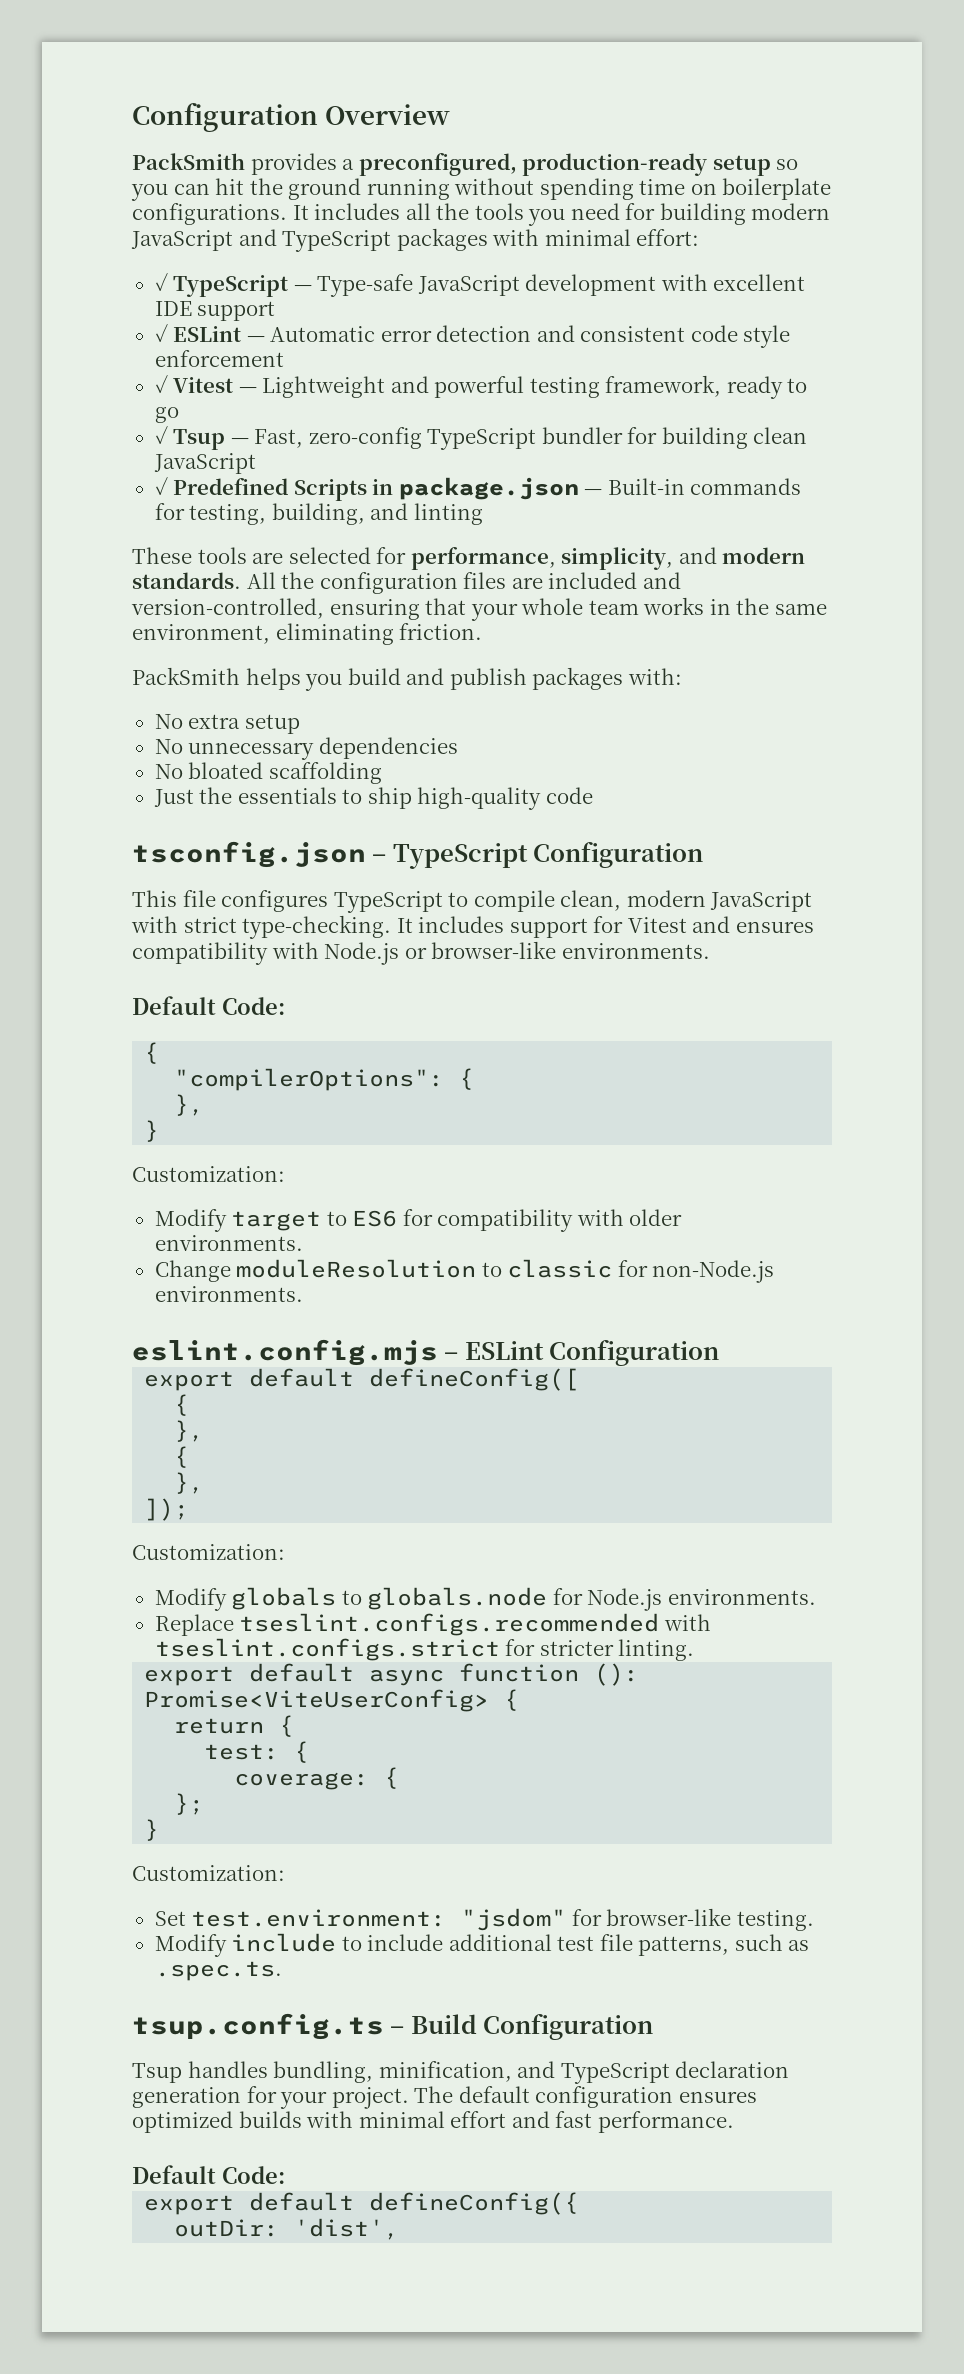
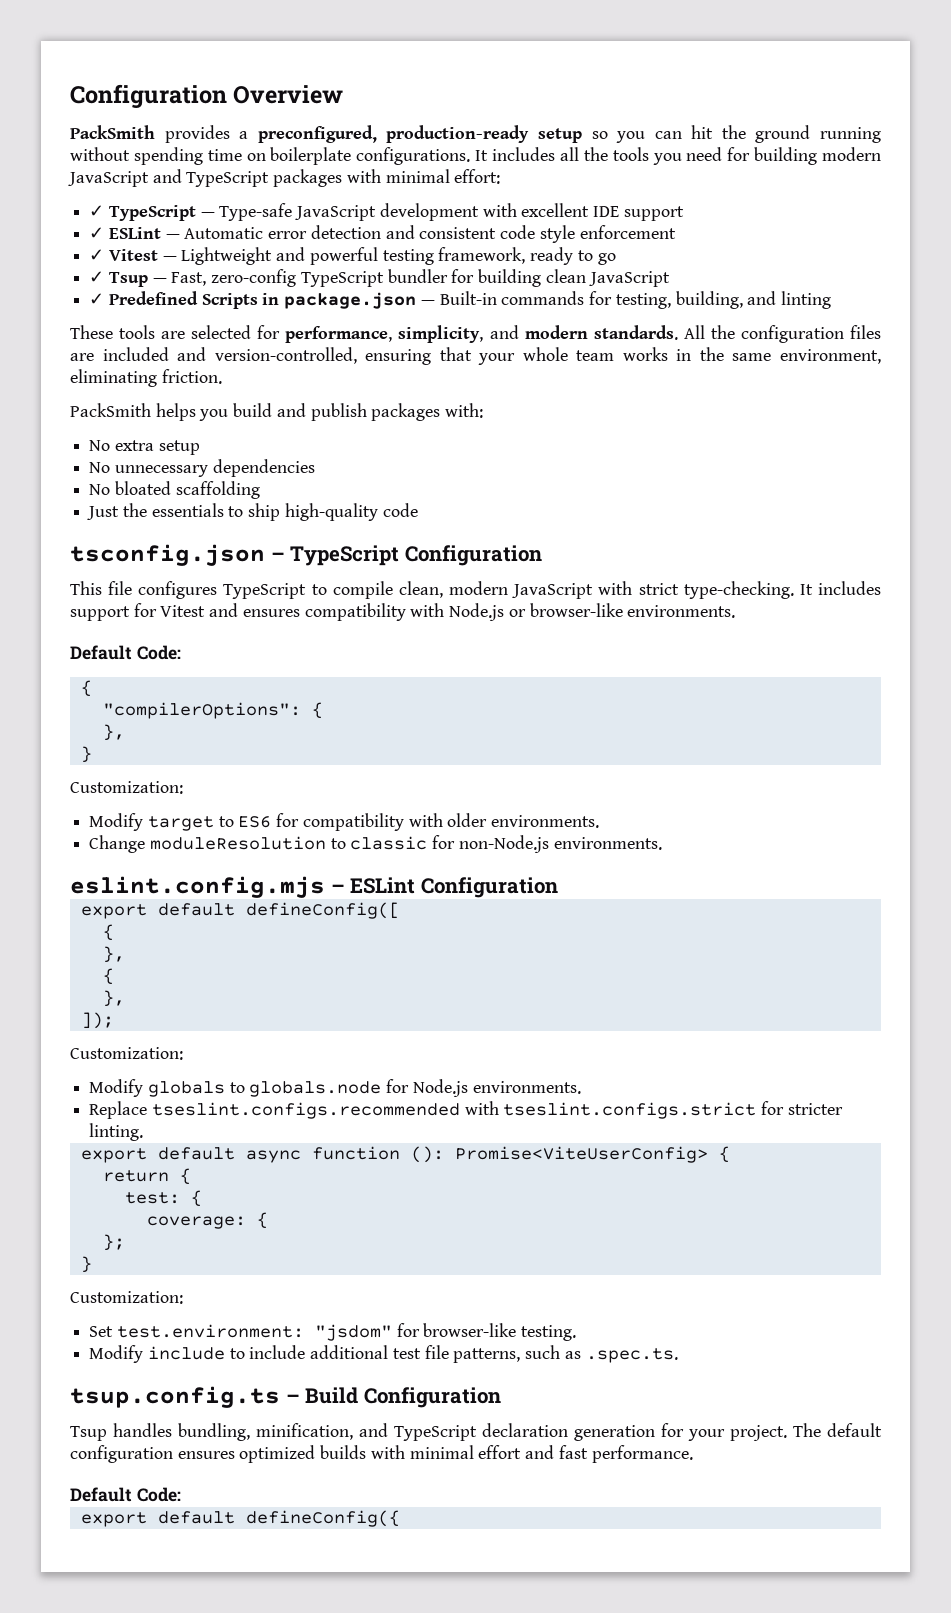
[174,2218,400,2240] // outDir: 'dist', -> (400, 1518) none

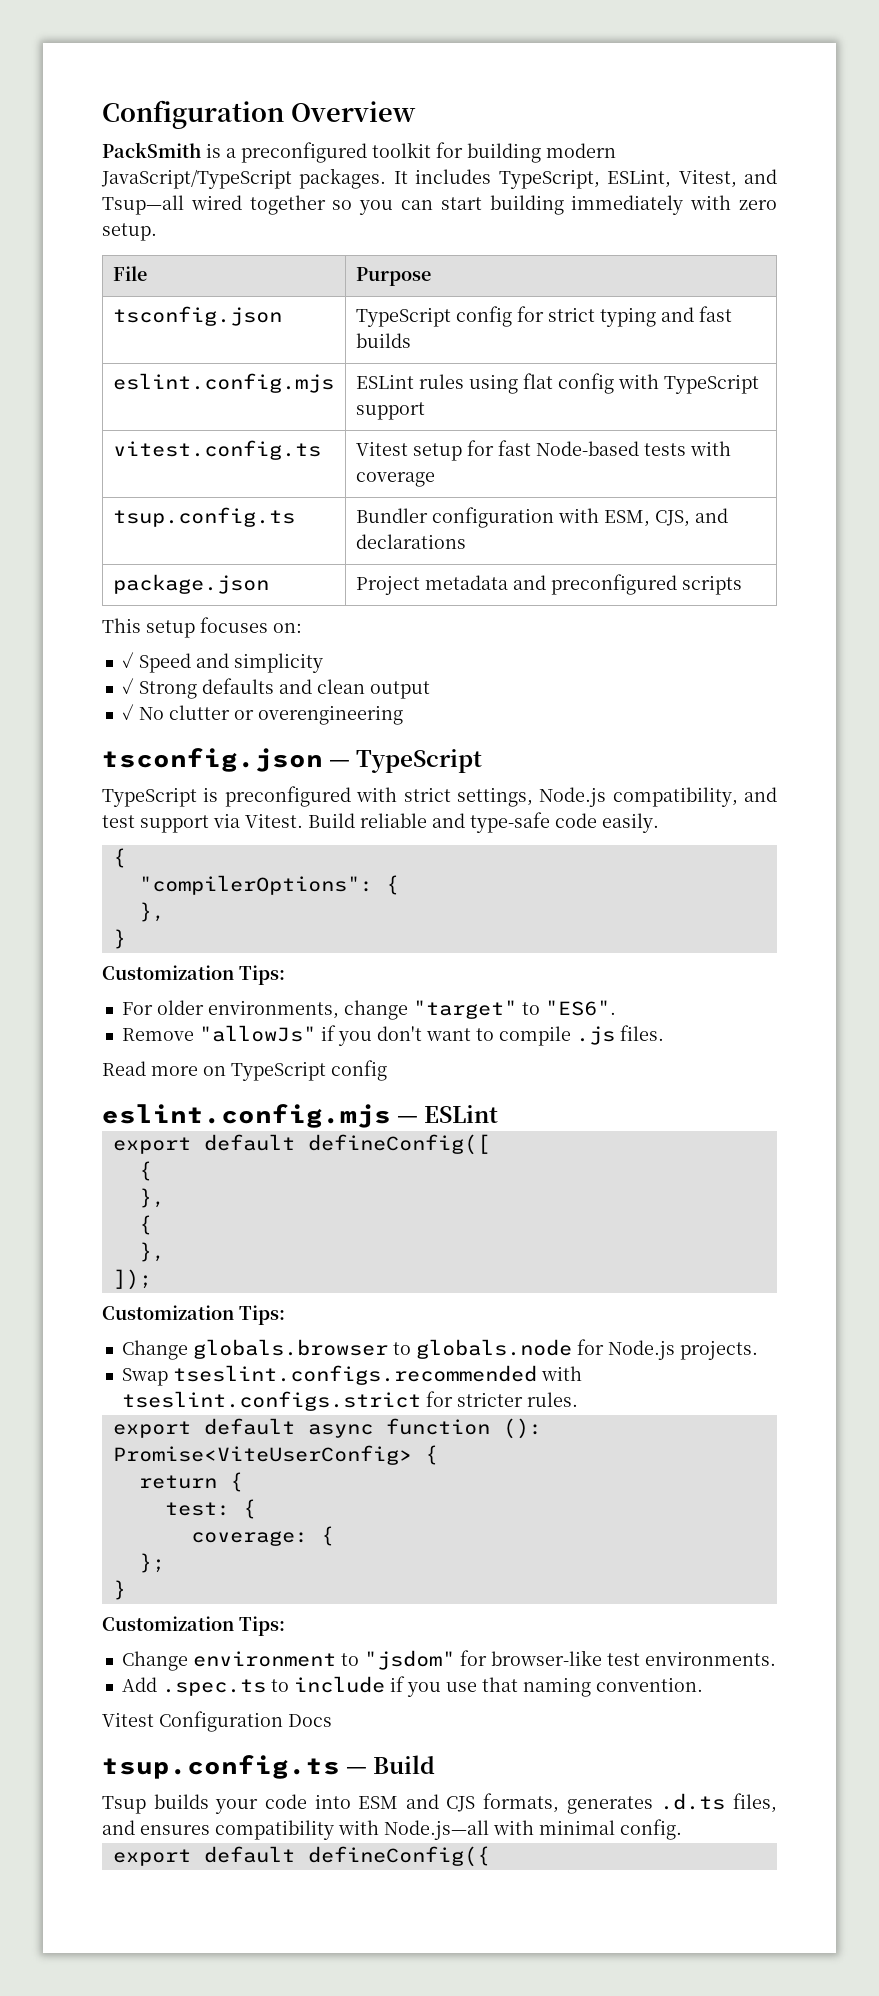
[164,125,882,143] [70,147,882,165] [68,169,501,187] [89,203,684,221] [89,225,676,243] [89,247,616,265] [89,269,670,287] [89,291,831,309] [70,325,882,343] [70,347,882,365] [70,369,222,387] [70,403,484,421] [89,440,200,455] [89,459,315,477] [89,481,260,499] [87,503,418,521] [70,544,542,566] [70,581,882,599] [70,603,736,621] [70,645,181,660] provides a preconfigured, production-ready setup so you can hit the ground running without spending time on boilerplate configurations. It includes all the tools you need for building modern JavaScript and TypeScript packages with minimal effort: // ✓ TypeScript — Type-safe JavaScript development with excellent IDE support // ✓ ESLint — Automatic error detection and consistent code style enforcement // ✓ Vitest — Lightweight and powerful testing framework, ready to go // ✓ Tsup — Fast, zero-config TypeScript bundler for building clean JavaScript // ✓ Predefined Scripts in package.json — Built-in commands for testing, building, and linting // These tools are selected for performance, simplicity, and modern standards. All the configuration files are included and version-controlled, ensuring that your whole team works in the same environment, eliminating friction. // PackSmith helps you build and publish packages with: // No extra setup // No unnecessary dependencies // No bloated scaffolding // Just the essentials to ship high-quality code // tsconfig.json – TypeScript Configuration // This file configures TypeScript to compile clean, modern JavaScript with strict type-checking. It includes support for Vitest and ensures compatibility with Node.js or browser-like environments. // Default Code: -> [206,142,616,163] [101,168,778,189] [102,195,777,215] [102,223,157,241] [112,266,147,281] [355,267,431,286] [112,306,282,326] [355,306,732,327] [355,333,411,348] [112,373,334,393] [355,373,759,394] [355,402,425,420] [112,440,321,460] [355,440,731,461] [355,472,435,487] [112,507,295,527] [355,507,728,528] [355,534,466,549] [112,574,269,594] [355,574,742,595] [102,617,302,638] [121,652,323,673] [121,678,430,699] [121,704,403,725] [102,748,483,773] [102,786,777,807] [102,812,659,833] is a preconfigured toolkit for building modern JavaScript/TypeScript packages. It includes TypeScript, ESLint, Vitest, and Tsup—all wired together so you can start building immediately with zero setup. // File | Purpose // tsconfig.json | TypeScript config for strict typing and fast builds // eslint.config.mjs | ESLint rules using flat config with TypeScript support // vitest.config.ts | Vitest setup for fast Node-based tests with coverage // tsup.config.ts | Bundler configuration with ESM, CJS, and declarations // package.json | Project metadata and preconfigured scripts // This setup focuses on: // ✓ Speed and simplicity // ✓ Strong defaults and clean output // ✓ No clutter or overengineering // tsconfig.json — TypeScript // TypeScript is preconfigured with strict settings, Node.js compatibility, and test support via Vitest. Build reliable and type-safe code easily.
[70,781,183,794] [89,813,600,831] [89,835,662,853] [70,876,558,898] Customization: // Modify target to ES6 for compatibility with older environments. // Change moduleResolution to classic for non-Node.js environments. // eslint.config.mjs – ESLint Configuration -> [102,965,285,985] [121,1000,616,1020] [121,1025,664,1046] [102,1060,387,1081] [102,1104,499,1128] Customization Tips: // For older environments, change "target" to "ES6". // Remove "allowJs" if you don't want to compile .js files. // Read more on TypeScript config // eslint.config.mjs — ESLint
[70,1047,183,1060] [89,1079,225,1097] Customization: // Modify globals -> [102,1305,285,1325] [121,1339,388,1360] Customization Tips: // Change globals.browser
[472,1081,581,1094] [89,1101,148,1119] environments. // Replace -> [679,1340,758,1360] [121,1368,168,1386] projects. // Swap
[89,1123,144,1141] linting. -> [526,1392,578,1407] rules.
[70,1291,183,1304] [89,1323,577,1341] [89,1345,678,1363] [70,1386,501,1408] [70,1423,882,1441] [70,1445,693,1463] [70,1487,181,1502] Customization: // Set test.environment: "jsdom" for browser-like testing. // Modify include to include additional test file patterns, such as .spec.ts. // tsup.config.ts – Build Configuration // Tsup handles bundling, minification, and TypeScript declaration generation for your project. The default configuration ensures optimized builds with minimal effort and fast performance. // Default Code: -> [102,1616,285,1636] [121,1650,776,1671] [121,1676,703,1697] [102,1711,332,1732] [102,1755,436,1779] [102,1793,777,1814] [102,1819,682,1840] Customization Tips: // Change environment to "jsdom" for browser-like test environments. // Add .spec.ts to include if you use that naming convention. // Vitest Configuration Docs // tsup.config.ts — Build // Tsup builds your code into ESM and CJS formats, generates .d.ts files, and ensures compatibility with Node.js—all with minimal config.

